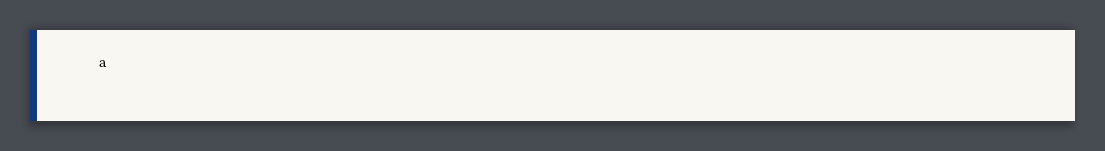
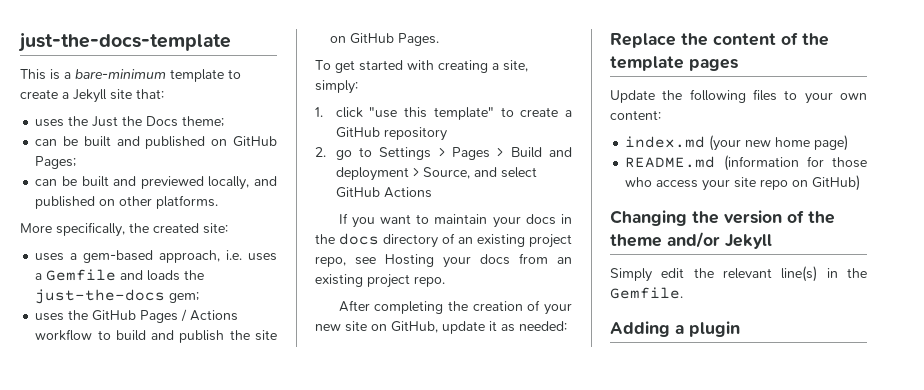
[99,60,107,67] a -> [18,33,231,52] [20,69,241,82] [20,89,164,103] [35,116,225,127] [35,136,277,149] [35,156,77,169] [35,176,277,190] [35,195,219,209] [20,222,228,237] [35,250,277,263] [35,269,205,281] [35,289,200,304] [35,309,239,323] [35,329,277,343] [330,33,440,46] [315,60,528,73] [315,80,358,94] [315,107,572,120] [335,127,447,141] [315,147,572,160] [335,167,537,181] [335,187,432,198] [338,213,572,228] [315,233,572,248] [315,253,572,268] [315,274,445,288] [338,300,572,315] [315,321,567,334] [610,32,829,48] [610,56,738,71] [610,89,867,104] [610,110,661,120] [625,135,849,151] [625,155,867,171] [625,175,861,191] [610,210,835,226] [610,232,772,249] [610,266,867,282] [610,287,683,299] [610,321,740,337] just-the-docs-template // This is a bare-minimum template to create a Jekyll site that: // uses the Just the Docs theme; // can be built and published on GitHub Pages; // can be built and previewed locally, and published on other platforms. // More specifically, the created site: // uses a gem-based approach, i.e. uses a Gemfile and loads the just-the-docs gem; // uses the GitHub Pages / Actions workflow to build and publish the site on GitHub Pages. // To get started with creating a site, simply: // 1. click "use this template" to create a GitHub repository // 2. go to Settings > Pages > Build and deployment > Source, and select GitHub Actions // If you want to maintain your docs in the docs directory of an existing project repo, see Hosting your docs from an existing project repo. // After completing the creation of your new site on GitHub, update it as needed: // Replace the content of the template pages // Update the following files to your own content: // index.md (your new home page) // README.md (information for those who access your site repo on GitHub) // Changing the version of the theme and/or Jekyll // Simply edit the relevant line(s) in the Gemfile. // Adding a plugin

